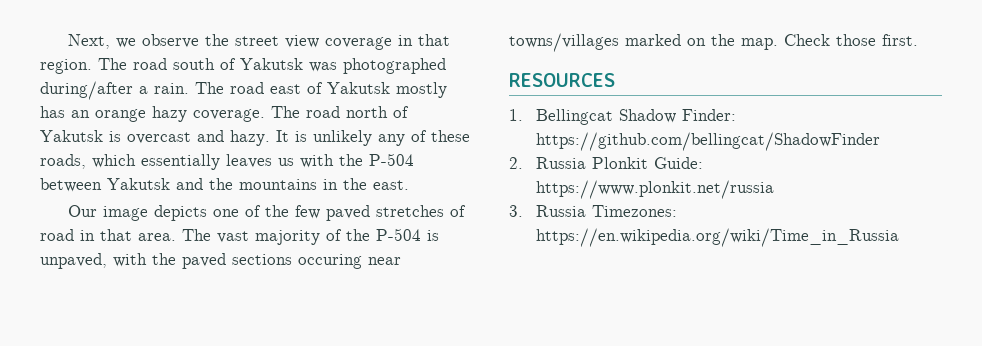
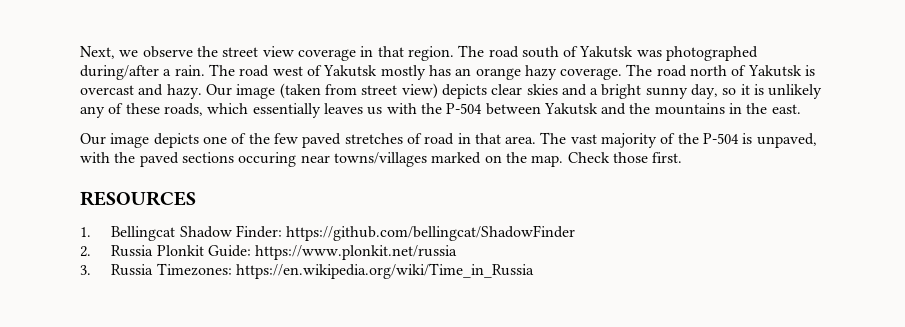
[270,84,301,94] east -> [272,66,303,76] west
[276,130,289,142] It -> [205,83,750,99] Our image (taken from street view) depicts clear skies and a bright sunny day, so it

